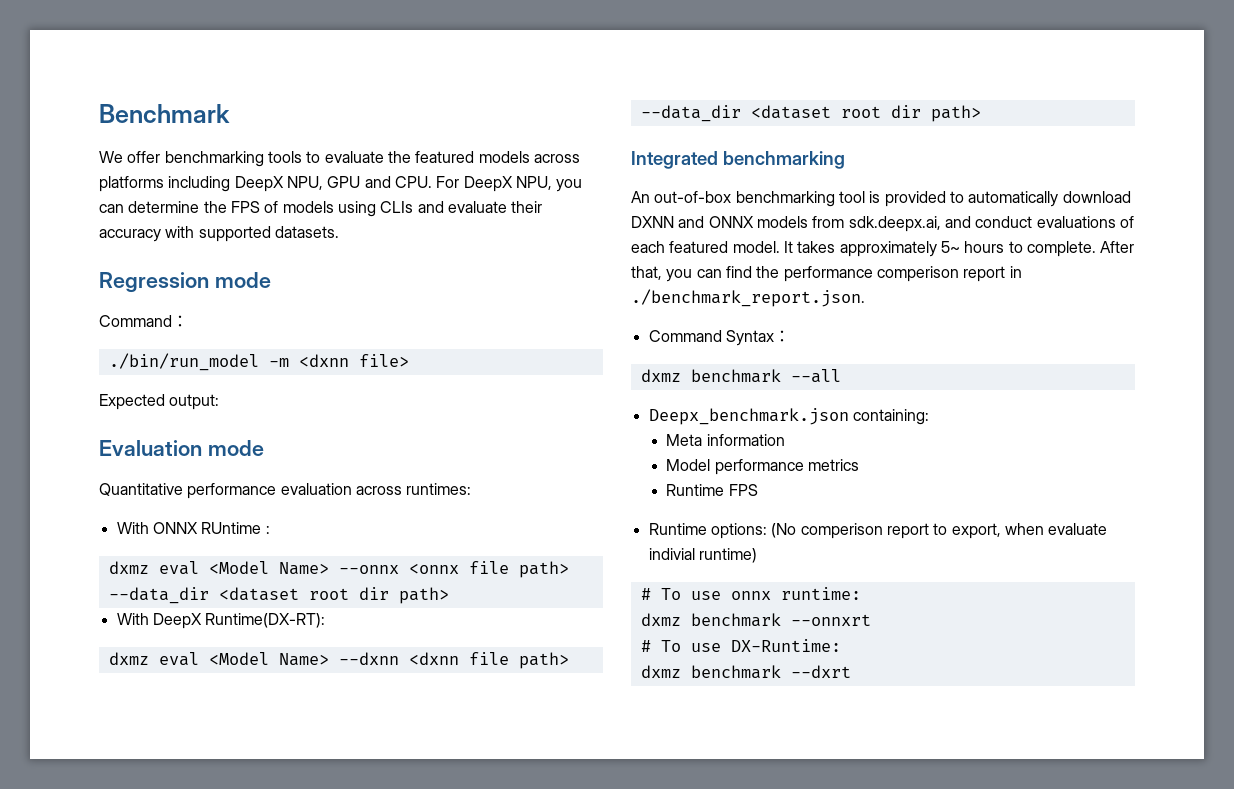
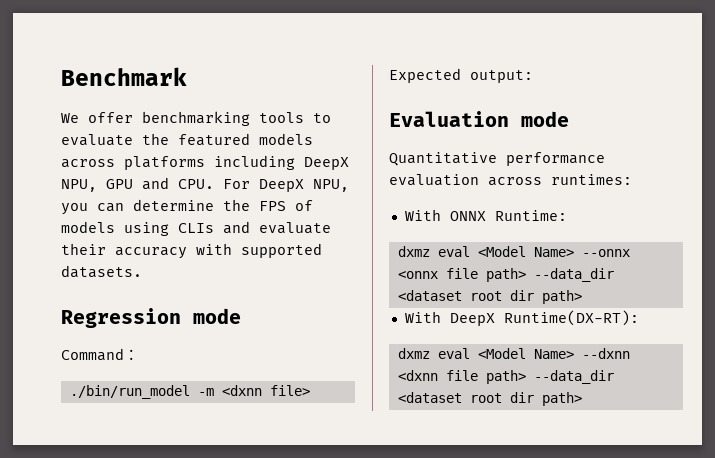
[201,522,270,534] RUntime : -> [494,210,567,221] Runtime:
[631,151,845,169] [631,191,1131,207] [631,216,1134,232] [631,241,1135,257] [631,266,1022,282] [631,289,865,307] [648,330,790,346] [640,369,841,383] [648,408,929,425] [666,434,785,446] [666,459,860,475] [666,484,758,496] [648,523,1108,539] [648,548,757,563] [640,587,861,600] [640,613,871,627] [640,639,841,652] [640,665,851,679] // Integrated benchmarking // An out-of-box benchmarking tool is provided to automatically download DXNN and ONNX models from sdk.deepx.ai, and conduct evaluations of each featured model. It takes approximately 5~ hours to complete. After that, you can find the performance comperison report in ./benchmark_report.json. // Command Syntax： // dxmz benchmark --all // Deepx_benchmark.json containing: // Meta information // Model performance metrics // Runtime FPS // Runtime options: (No comperison report to export, when evaluate indivial runtime) // # To use onnx runtime: // dxmz benchmark --onnxrt // # To use DX-Runtime: // dxmz benchmark --dxrt -> (582, 399) none

